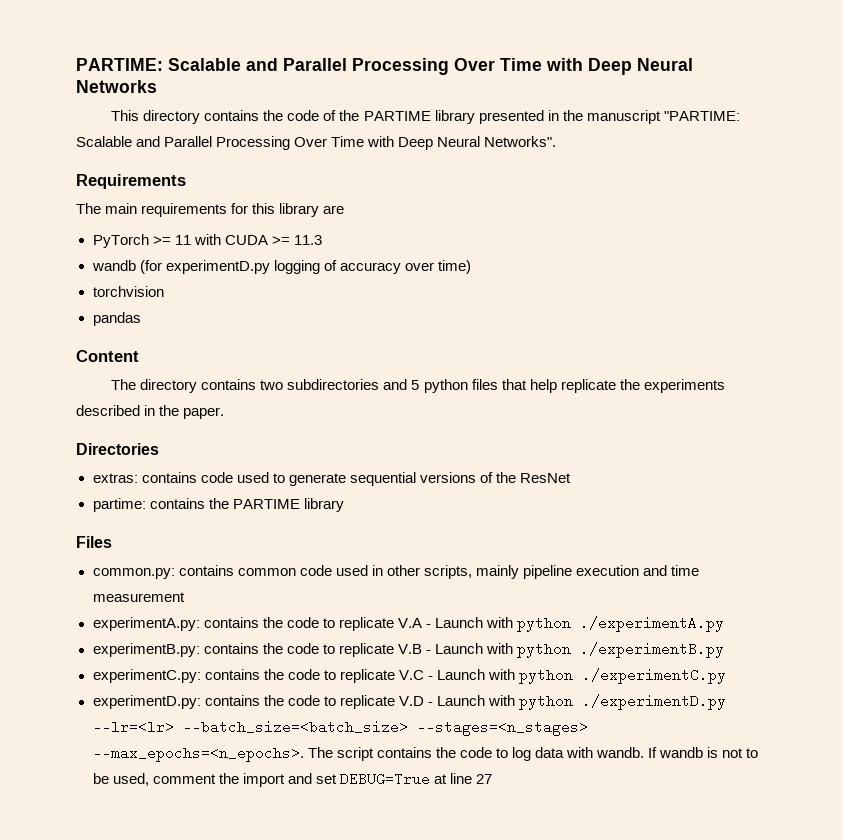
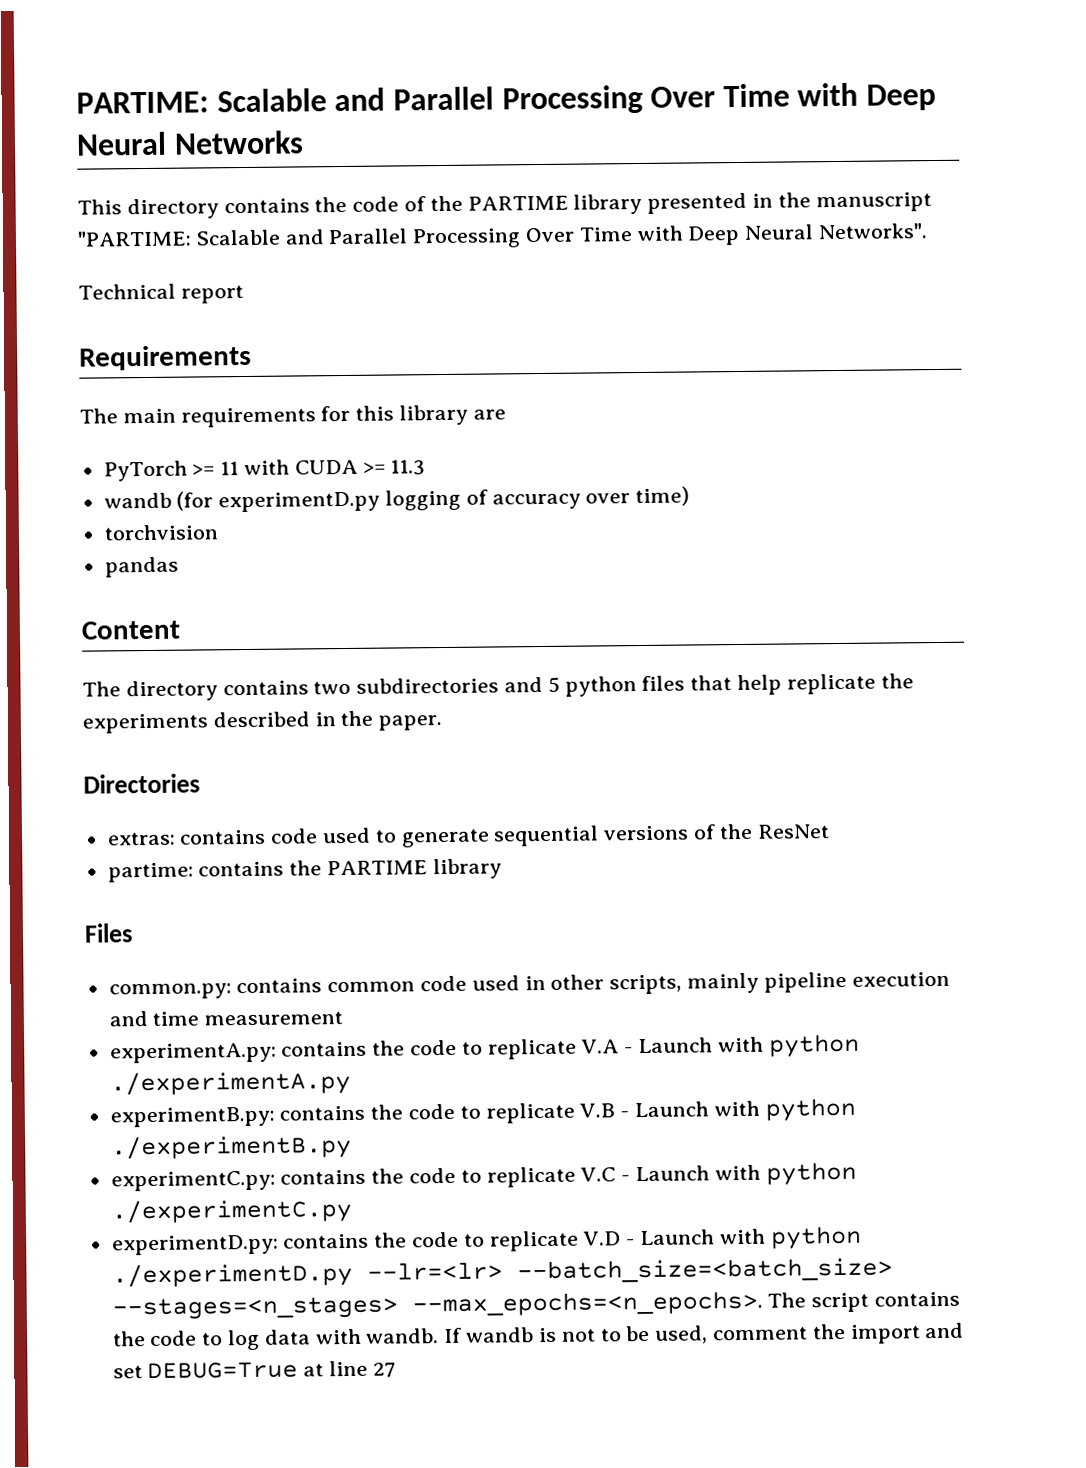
(557, 141) none -> [78,283,244,304] // Technical report

